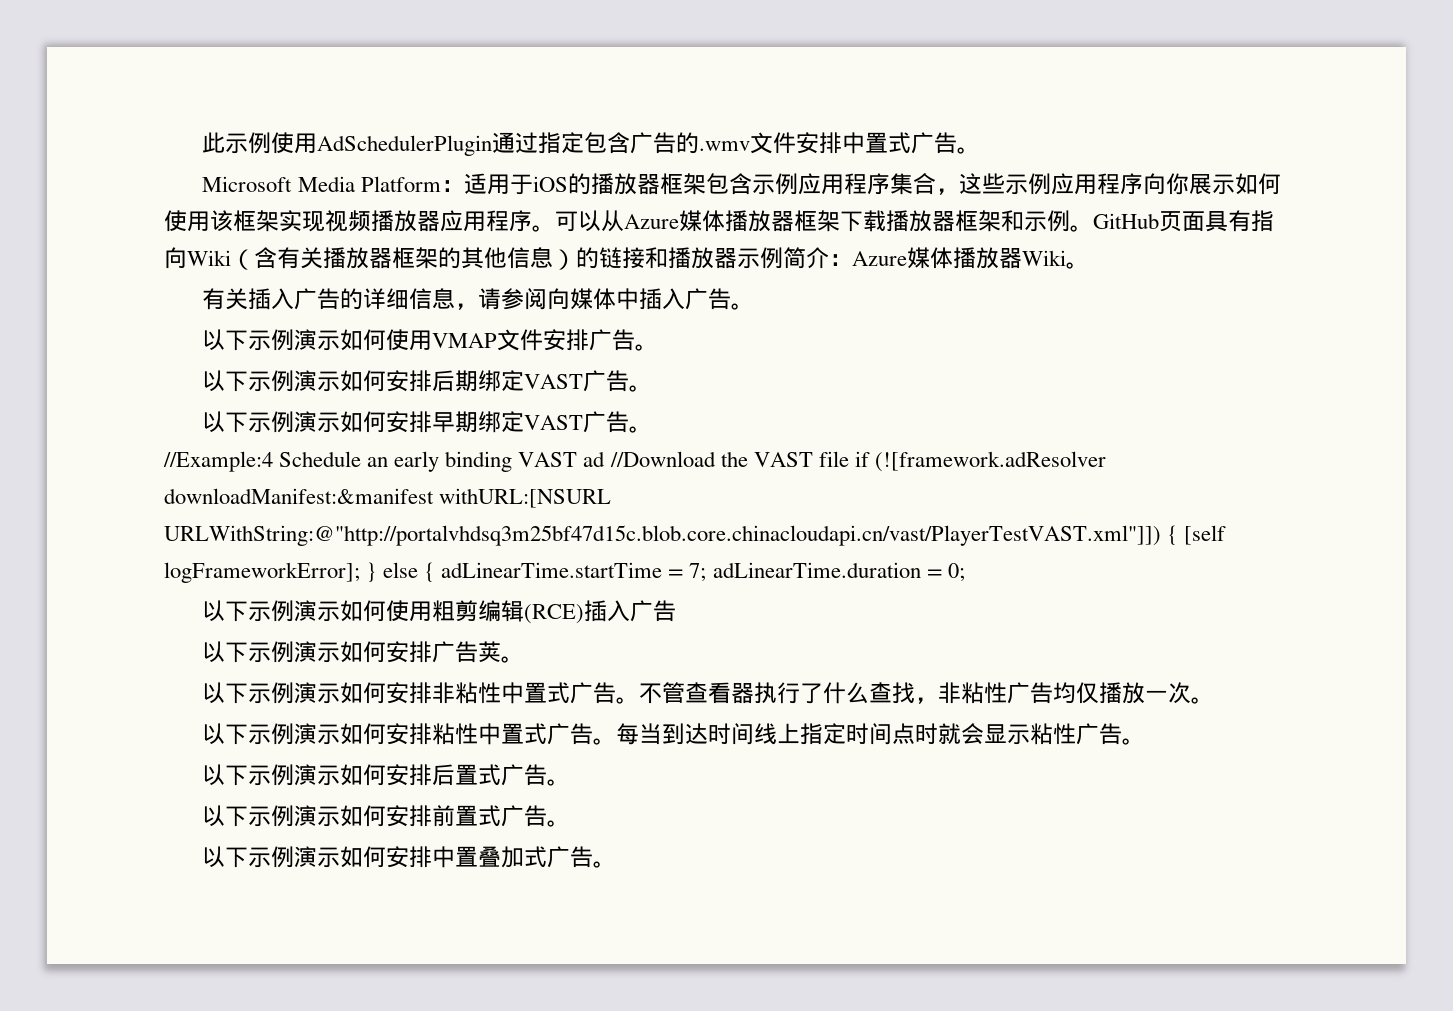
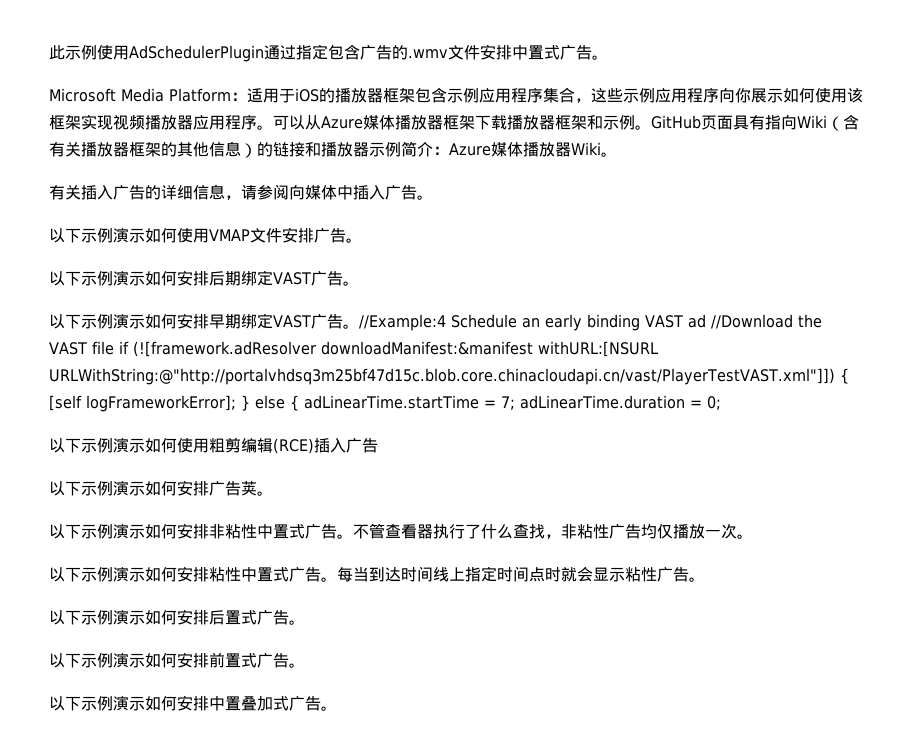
(653, 429) // -> (359, 326) none

